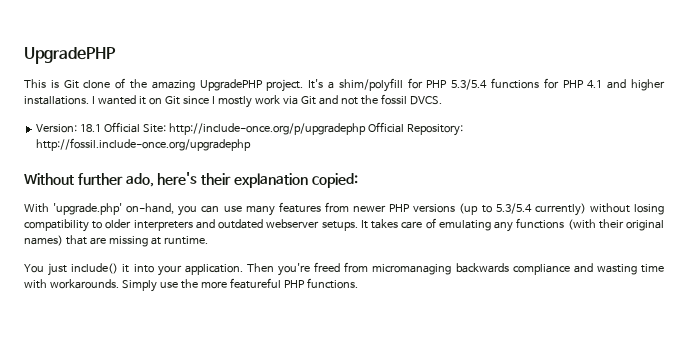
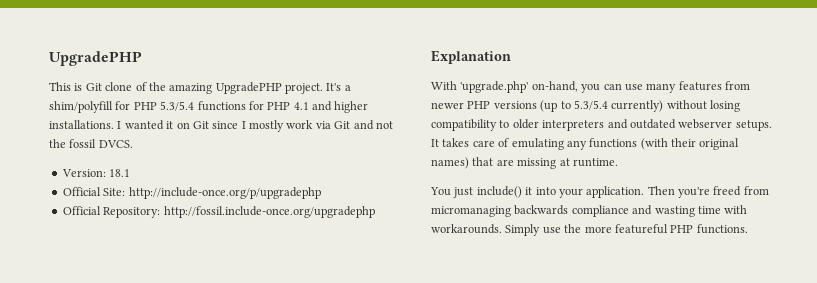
(102, 128) none -> (131, 173) //
(366, 129) none -> (321, 193) //
[24,172,358,188] Without further ado, here's their explanation copied: -> [431,50,511,64] Explanation

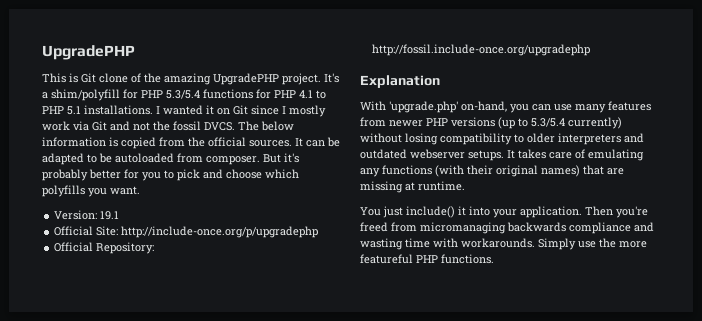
[312,101,369,113] and higher -> [316,90,326,99] [42,106,81,115] to PHP 5.1
(133, 144) none -> [238,121,294,131] [42,137,340,149] [42,153,299,165] [42,169,299,181] [42,185,140,197] The below information is copied from the official sources. It can be adapted to be autoloaded from composer. But it's probably better for you to pick and choose which polyfills you want.
[109,169,131,177] 18.1 -> [100,211,120,220] 19.1

